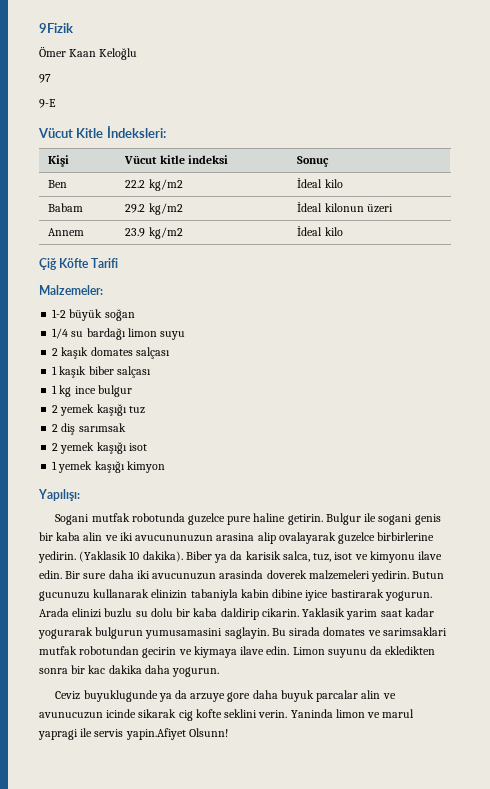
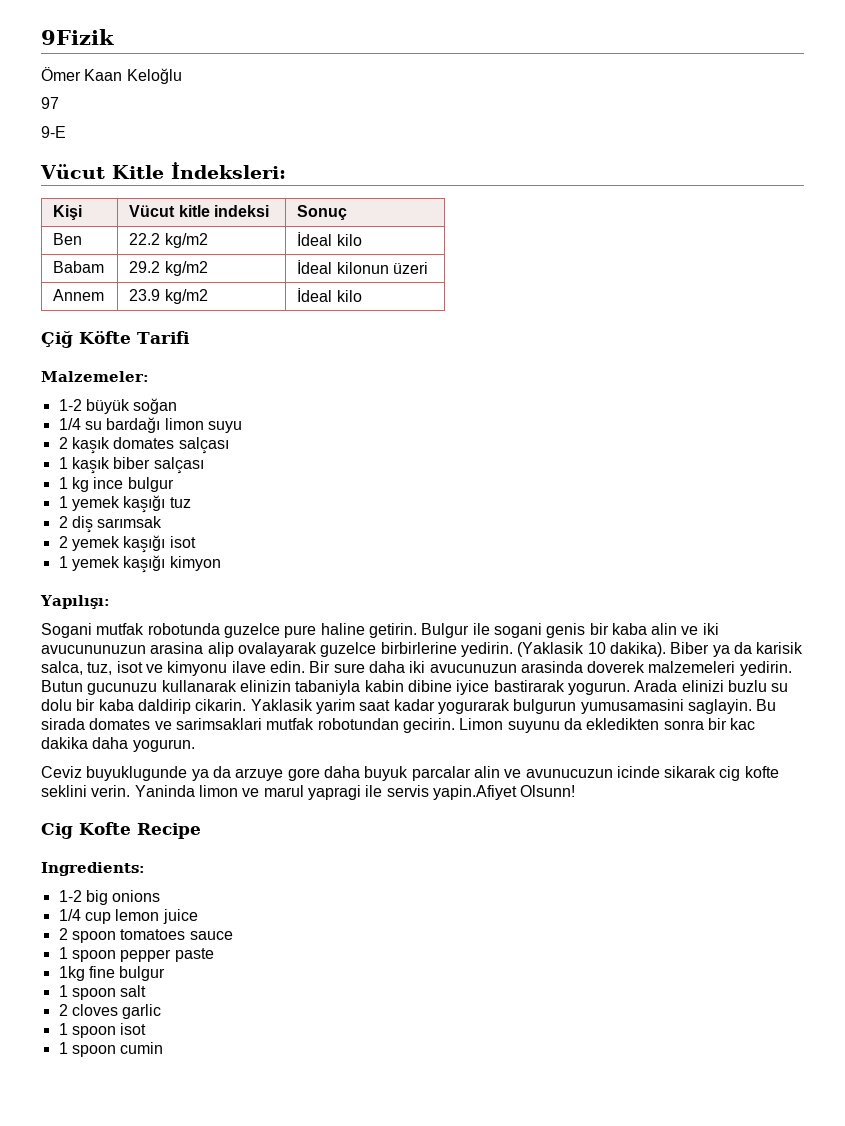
[52,405,59,413] 2 -> [58,496,68,508] 1
[142,646,290,658] gecirin ve kiymaya ilave edin. -> [402,718,455,733] gecirin.
(228, 732) none -> [41,822,201,839] [41,862,145,876] [58,890,161,905] [58,909,198,924] [58,928,233,943] [58,947,214,962] [58,966,166,981] [58,985,147,1000] [58,1004,162,1019] [58,1023,147,1038] [58,1042,164,1057] // Cig Kofte Recipe // Ingredients: // 1-2 big onions // 1/4 cup lemon juice // 2 spoon tomatoes sauce // 1 spoon pepper paste // 1kg fine bulgur // 1 spoon salt // 2 cloves garlic // 1 spoon isot // 1 spoon cumin

